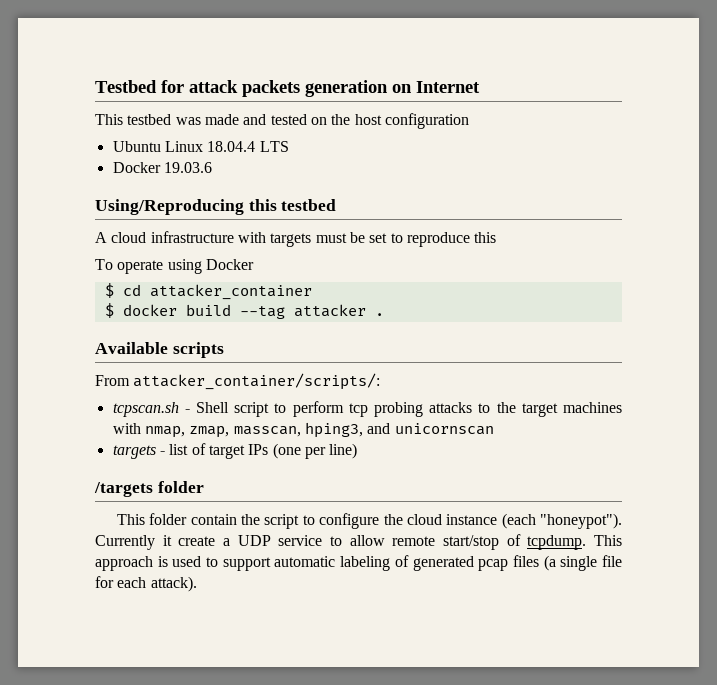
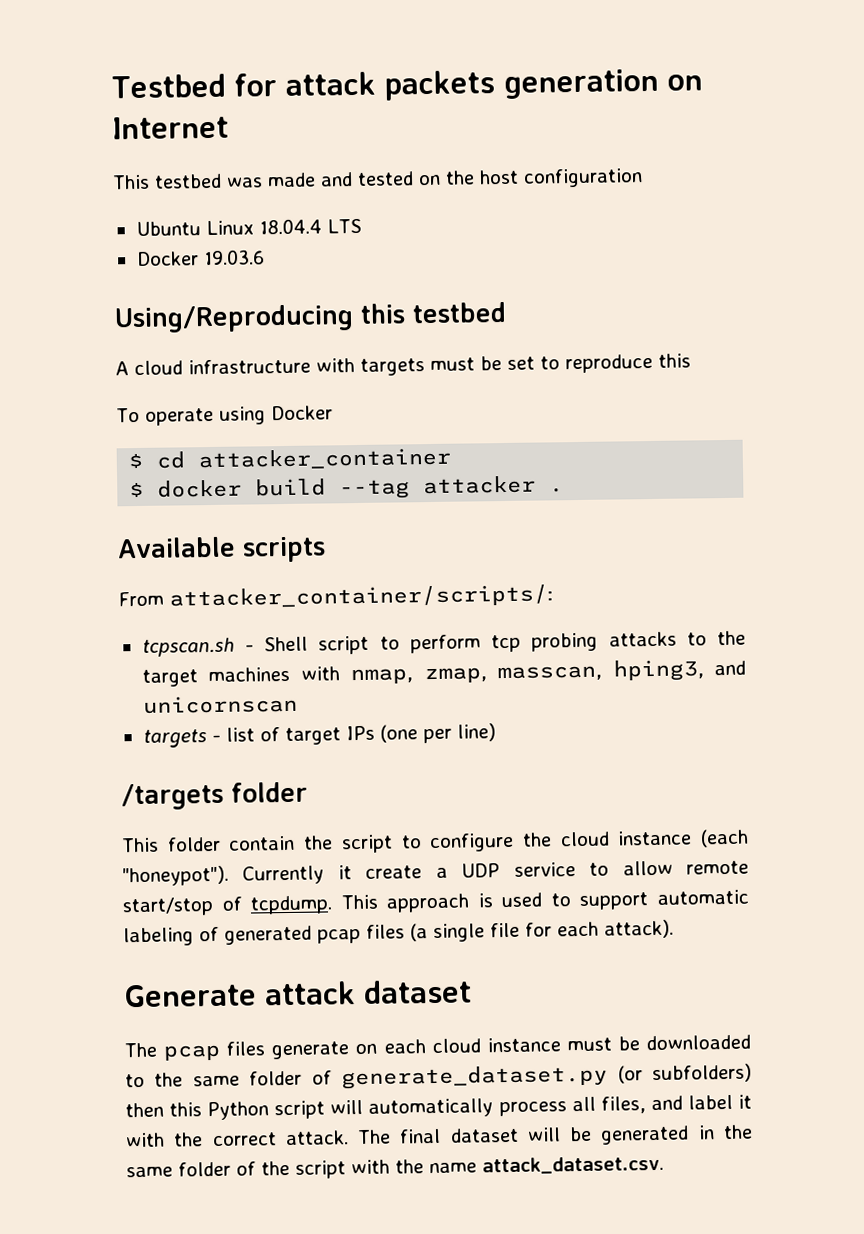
(197, 584) none -> [123,979,472,1008] [124,1034,752,1061] [125,1063,752,1090] [125,1094,753,1121] [125,1124,753,1148] [126,1155,664,1179] // Generate attack dataset // The pcap files generate on each cloud instance must be downloaded to the same folder of generate_dataset.py (or subfolders) then this Python script will automatically process all files, and label it with the correct attack. The final dataset will be generated in the same folder of the script with the name attack_dataset.csv.

